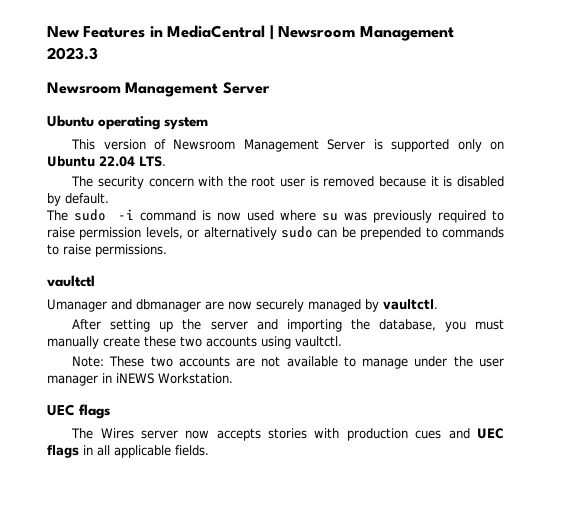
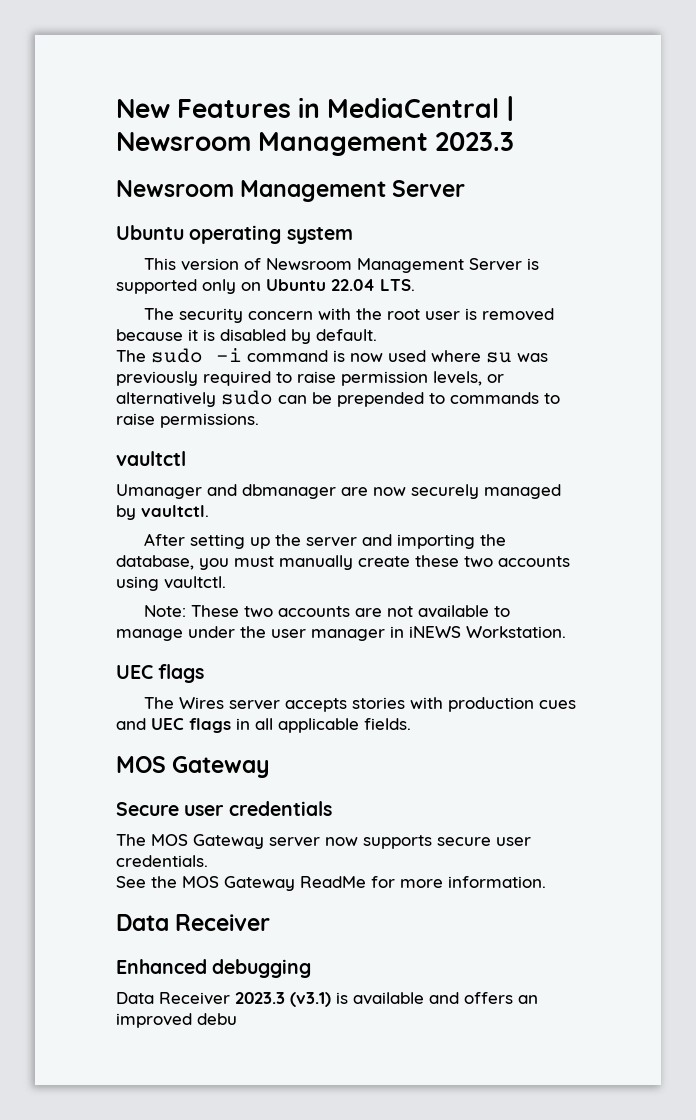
[185,430,210,439] now -> (281, 705) none
(209, 450) none -> [116,756,271,778] [116,801,332,816] [116,834,531,849] [116,855,208,867] [116,876,546,891] [116,914,271,931] [116,959,312,978] [116,992,538,1007] [116,1013,237,1028] // MOS Gateway // Secure user credentials // The MOS Gateway server now supports secure user credentials. // See the MOS Gateway ReadMe for more information. // Data Receiver // Enhanced debugging // Data Receiver 2023.3 (v3.1) is available and offers an improved debu

